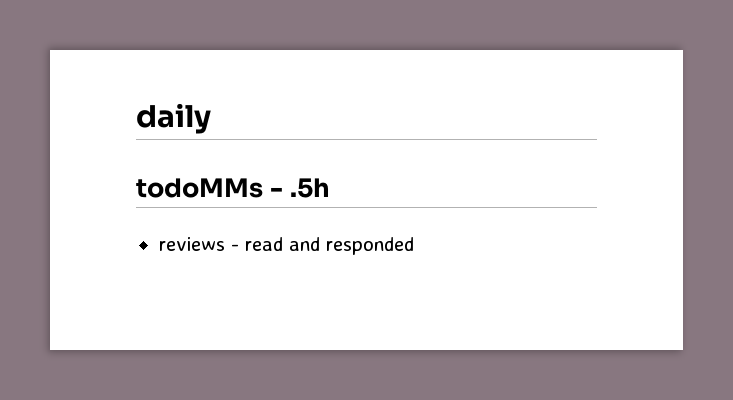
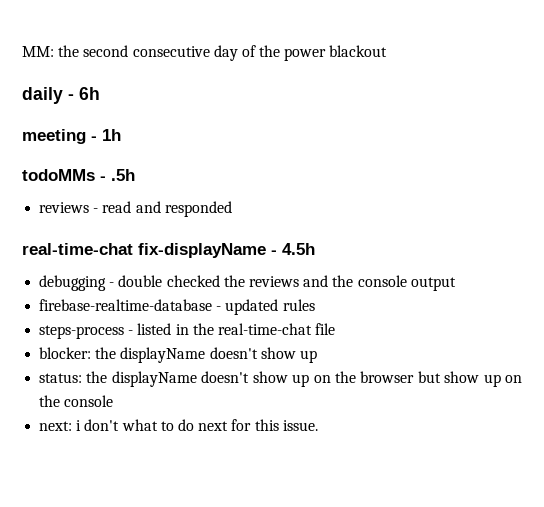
[136,103,211,134] daily -> [22,45,388,61] [22,87,100,104] [22,129,121,144] MM: the second consecutive day of the power blackout // daily - 6h // meeting - 1h
(414, 246) none -> [22,243,315,258] [39,275,456,291] [39,299,315,315] [39,323,336,339] [39,347,317,363] [39,371,523,387] [39,395,114,407] [39,419,318,431] // real-time-chat fix-displayName - 4.5h // debugging - double checked the reviews and the console output // firebase-realtime-database - updated rules // steps-process - listed in the real-time-chat file // blocker: the displayName doesn't show up // status: the displayName doesn't show up on the browser but show up on the console // next: i don't what to do next for this issue.

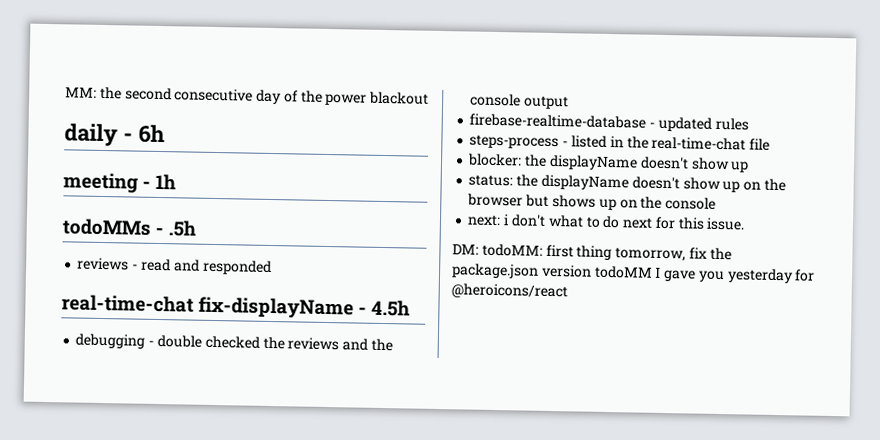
[444,371,480,383] show -> [551,194,596,208] shows
(318, 425) none -> [452,243,732,262] [451,263,816,284] [451,283,568,301] // DM: todoMM: first thing tomorrow, fix the package.json version todoMM I gave you yesterday for @heroicons/react

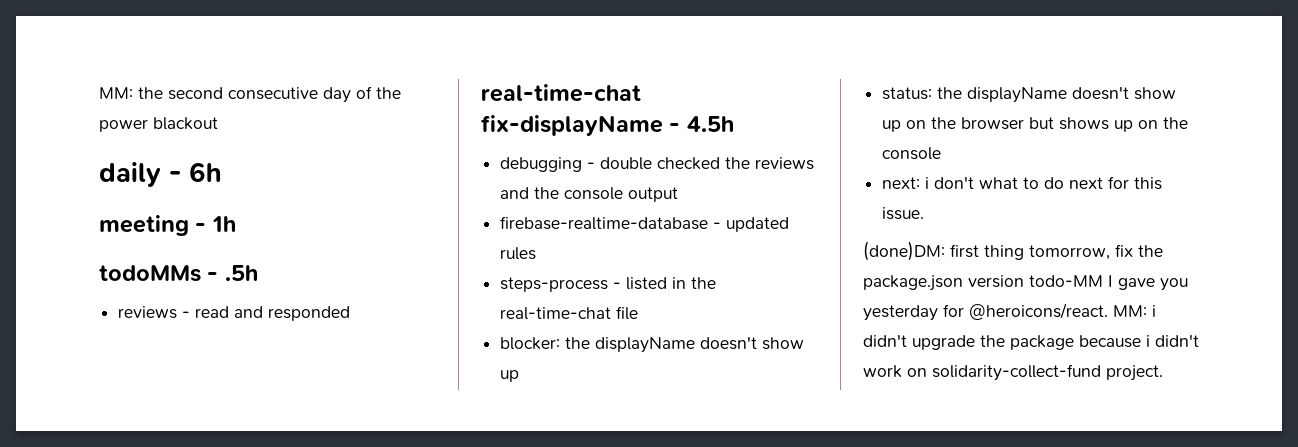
[452,243,543,257] DM: todoMM: -> [863,241,945,261] (done)DM:
[593,265,653,279] todoMM -> [1029,275,1103,287] todo-MM
[451,283,568,301] @heroicons/react -> [969,303,1156,320] [863,334,1199,350] [863,364,1163,381] @heroicons/react. MM: i didn't upgrade the package because i didn't work on solidarity-collect-fund project.

